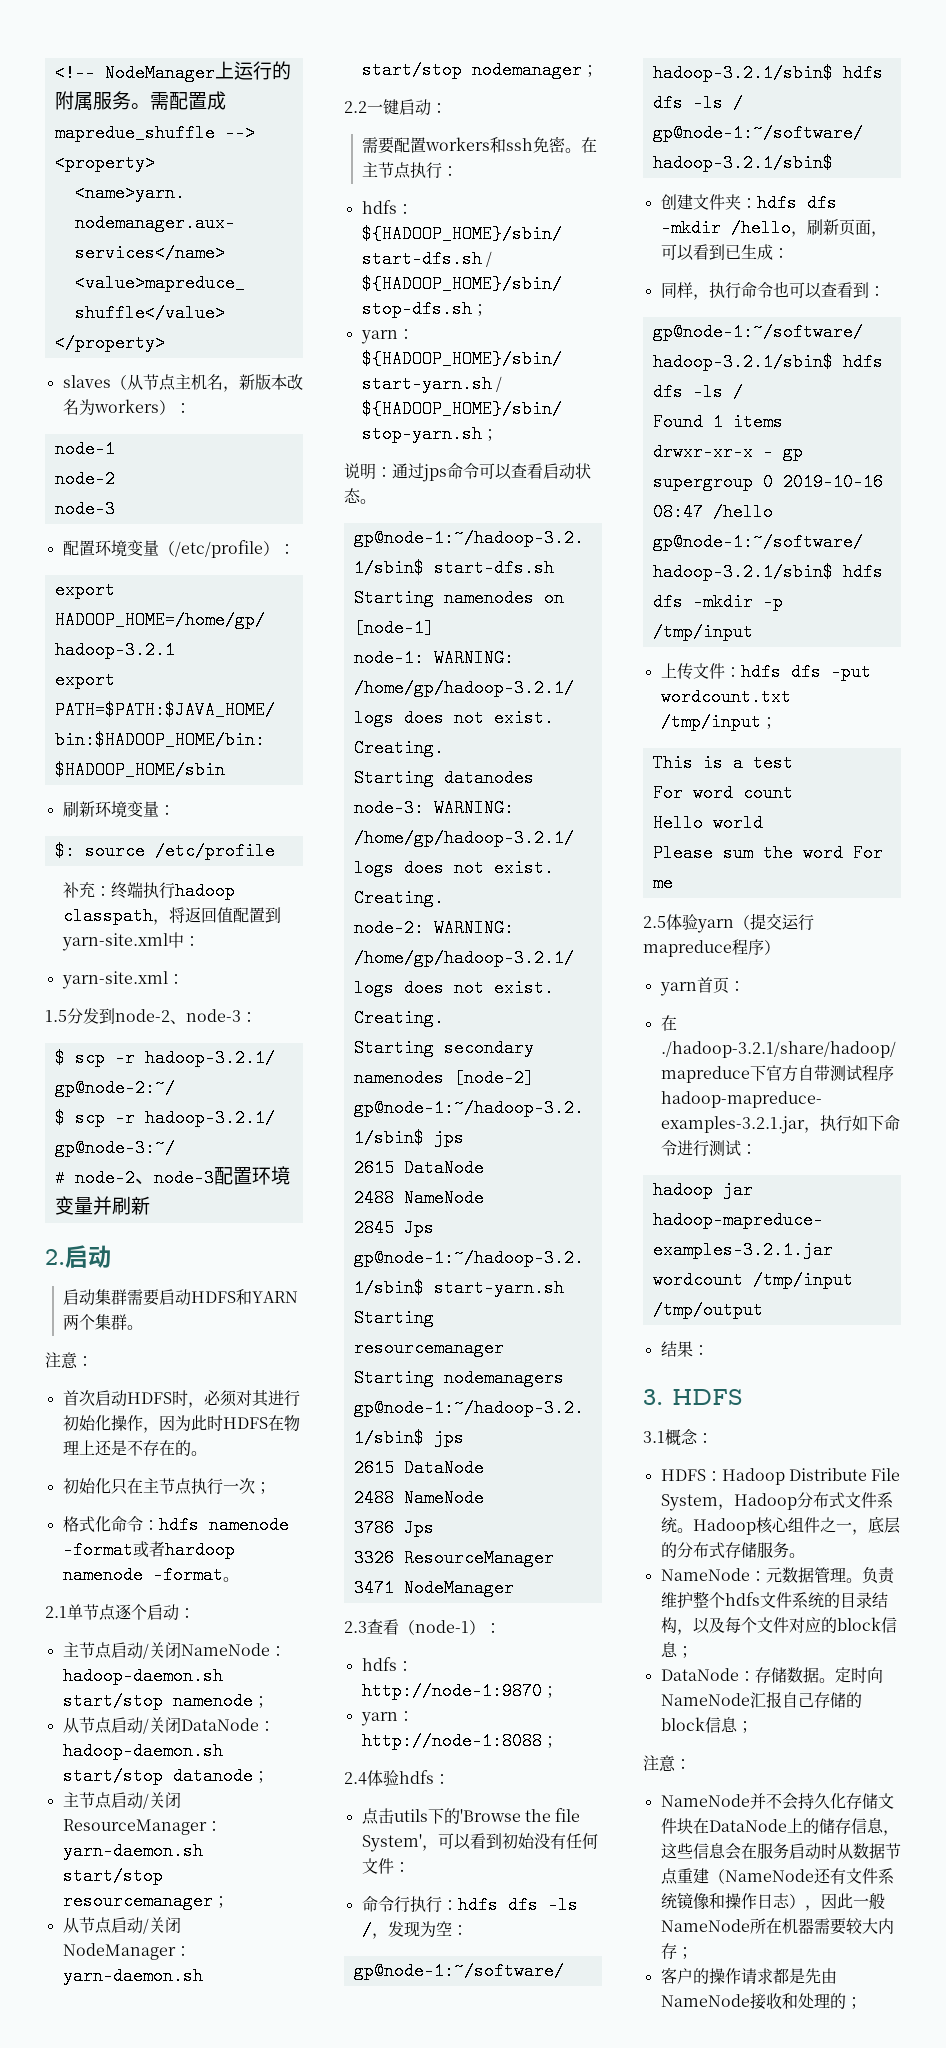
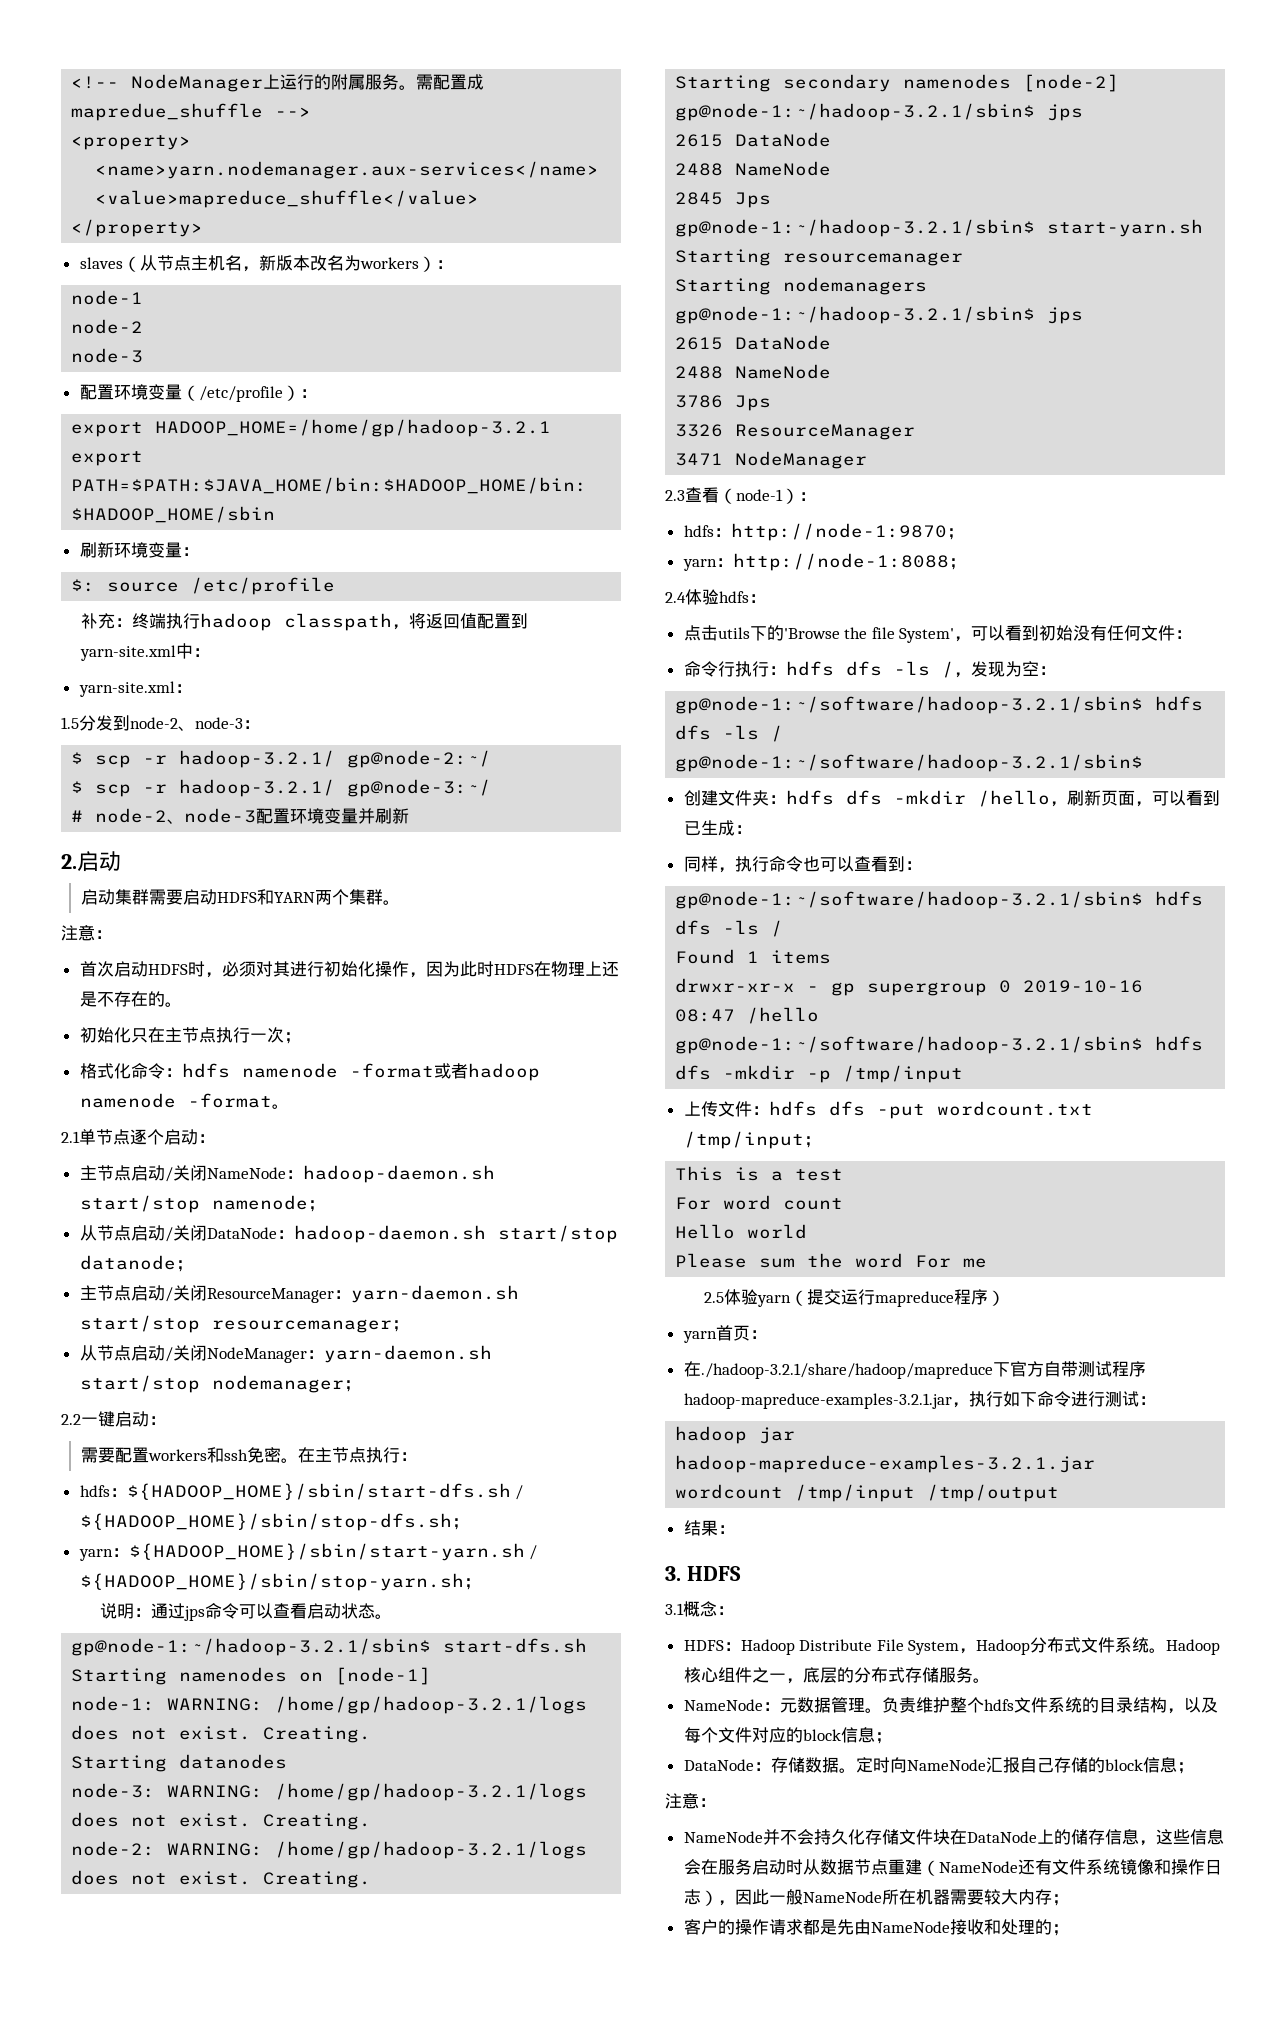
[164,1541,235,1559] hardoop -> [467,1063,540,1081] hadoop

